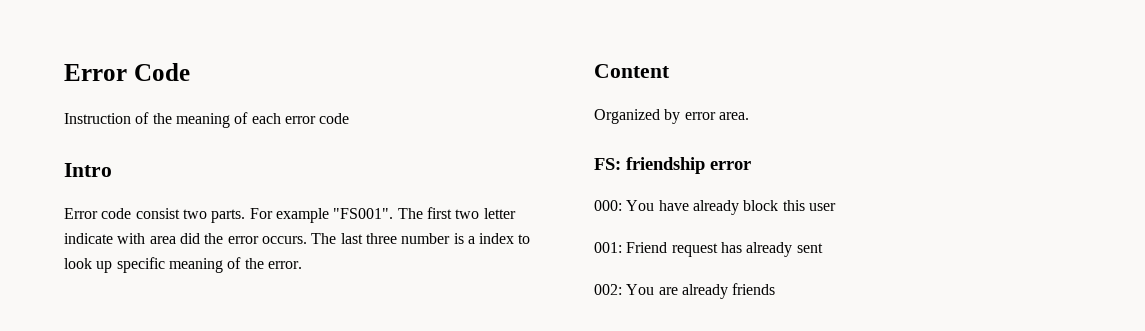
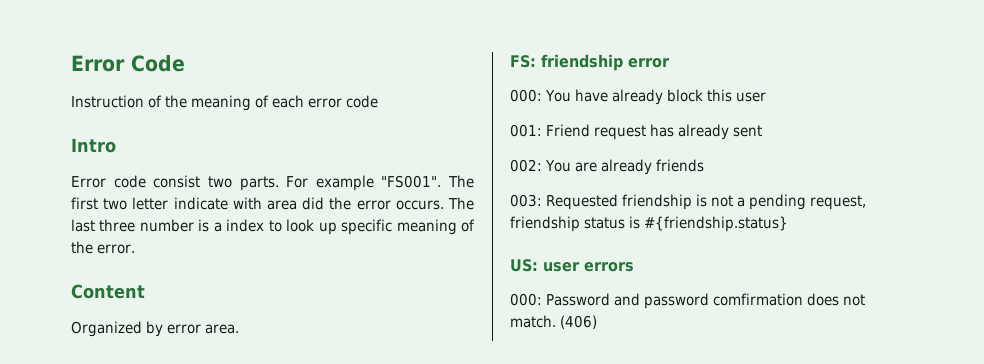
(776, 289) none -> [510,194,866,210] [510,216,788,232] [510,259,634,272] [510,293,865,309] [510,315,597,329] // 003: Requested friendship is not a pending request, friendship status is #{friendship.status} // US: user errors // 000: Password and password comfirmation does not match. (406)

